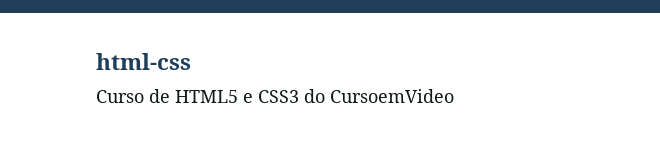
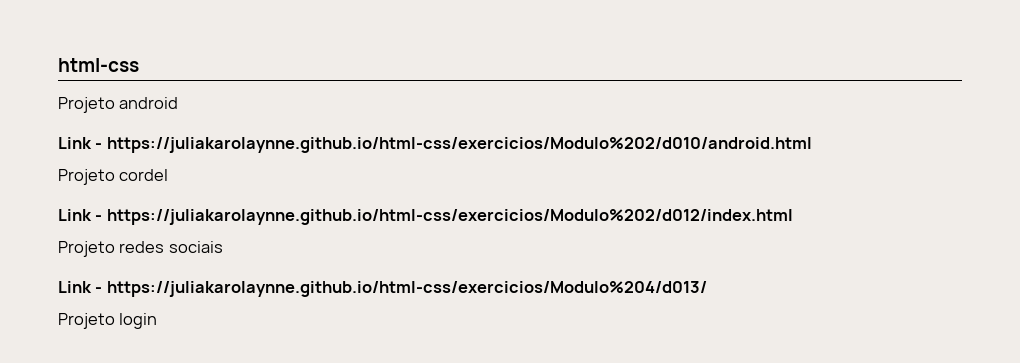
[96,89,454,103] Curso de HTML5 e CSS3 do CursoemVideo -> [58,97,179,113] [58,137,812,153] [58,169,169,185] [58,209,793,225] [58,241,223,257] [58,281,707,297] [58,313,158,329] Projeto android // Link - https://juliakarolaynne.github.io/html-css/exercicios/Modulo%202/d010/android.html // Projeto cordel // Link - https://juliakarolaynne.github.io/html-css/exercicios/Modulo%202/d012/index.html // Projeto redes sociais // Link - https://juliakarolaynne.github.io/html-css/exercicios/Modulo%204/d013/ // Projeto login

